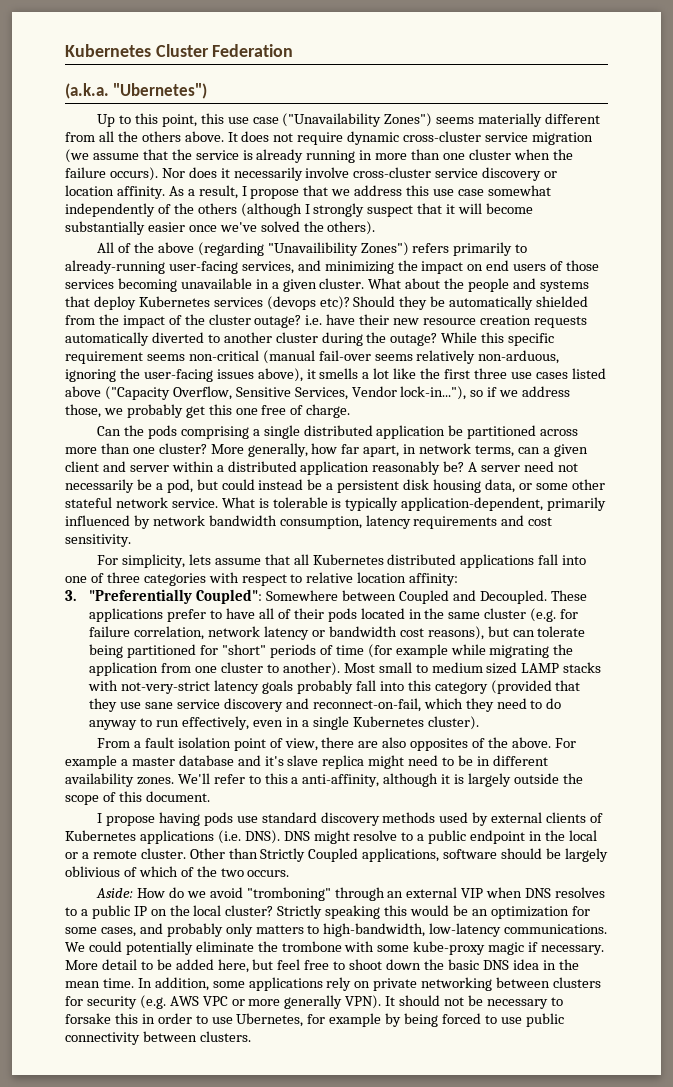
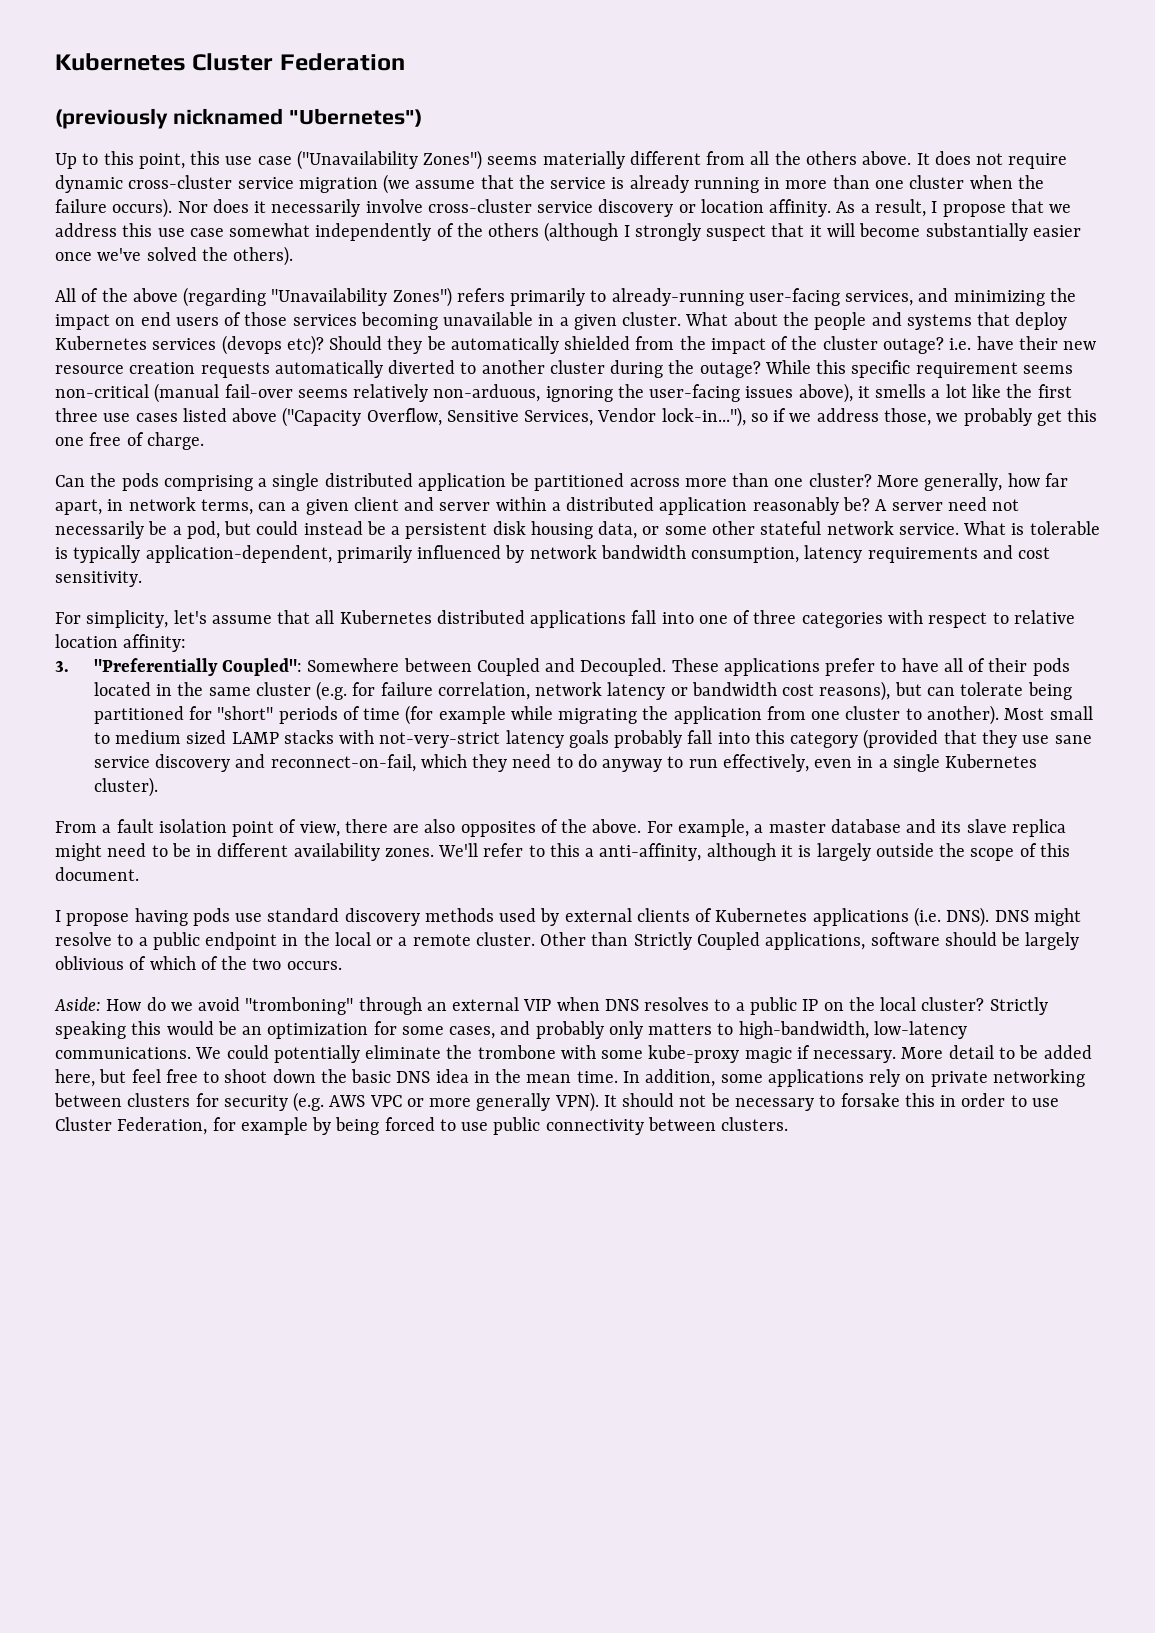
[65,83,109,99] (a.k.a. -> [55,108,283,129] (previously nicknamed
[267,242,358,256] "Unavailibility -> [271,288,388,306] "Unavailability
[188,554,211,565] lets -> [173,610,207,624] let's
[65,755,117,769] example -> [677,819,749,837] example,
[264,756,284,766] it's -> [941,821,962,833] its
[236,1013,304,1027] Ubernetes, -> [55,1117,208,1135] Cluster Federation,

